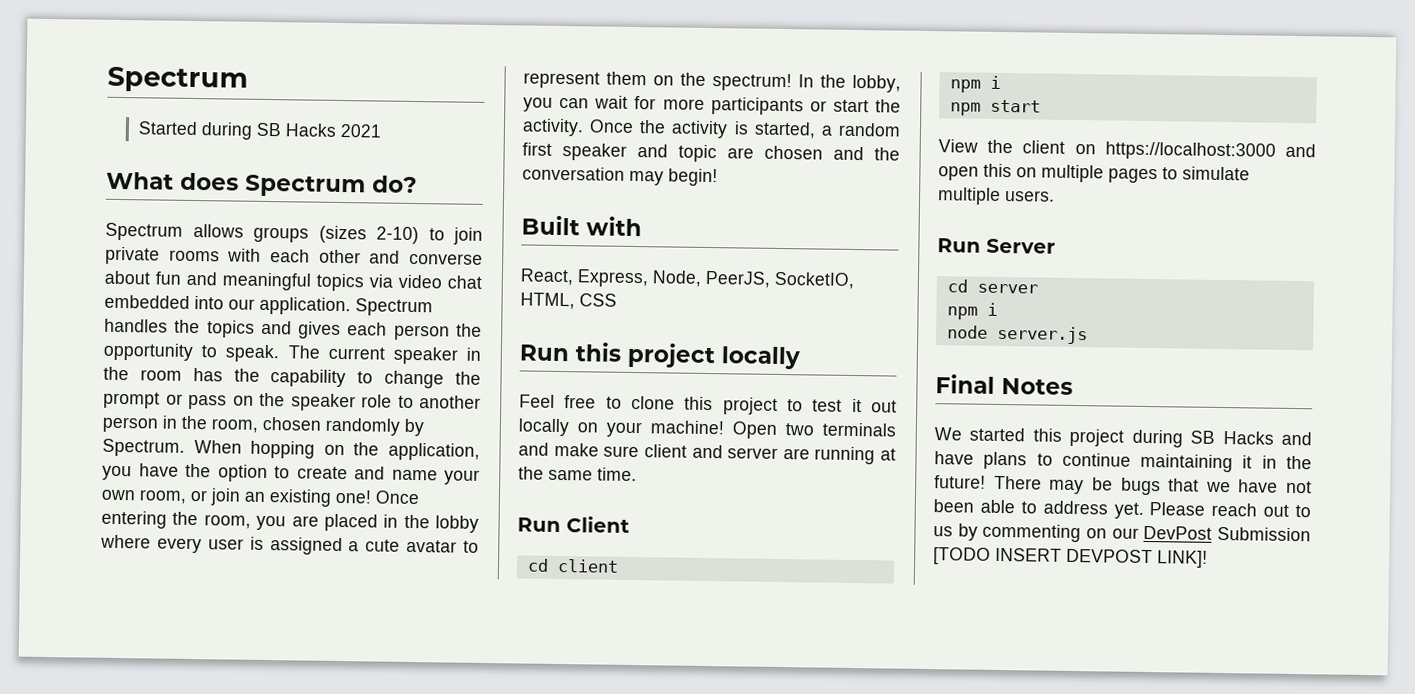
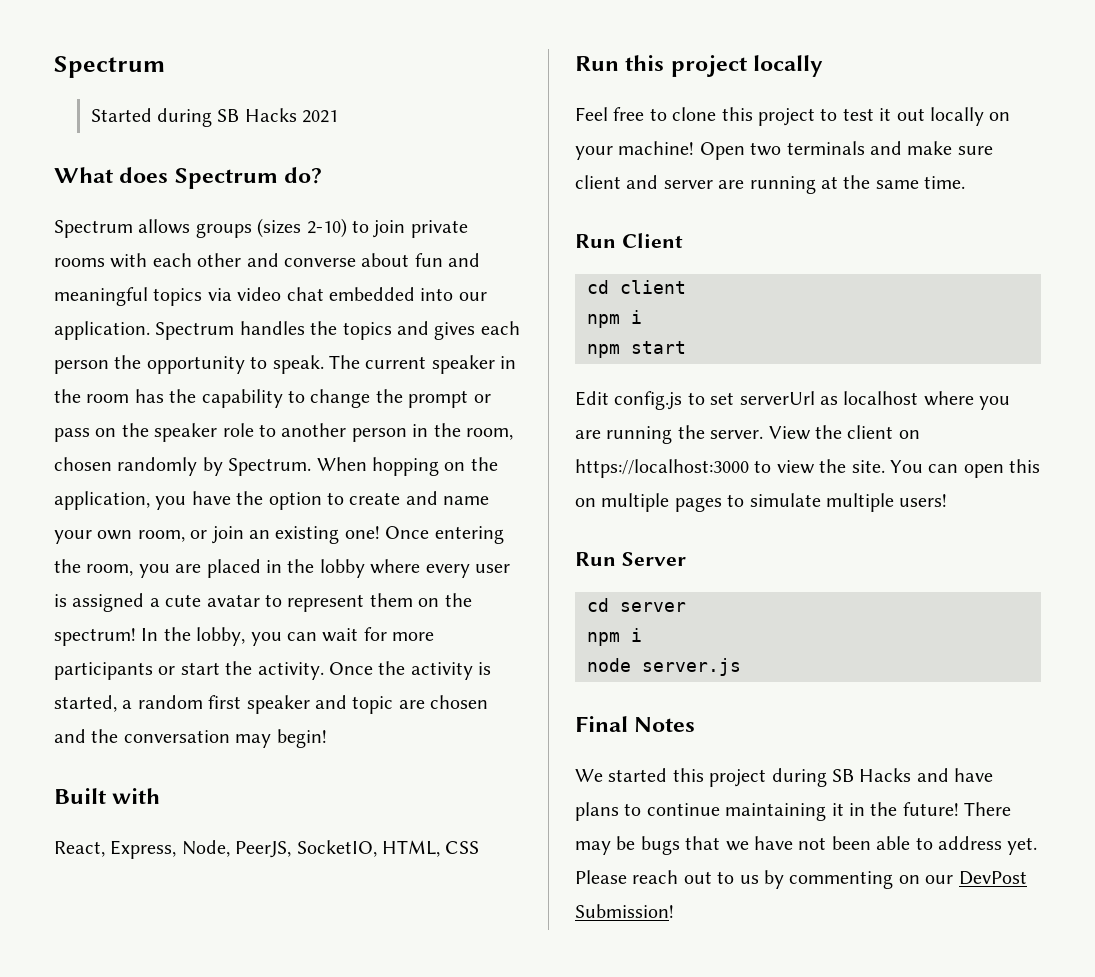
(1041, 106) none -> [575,391,1011,410] [575,425,764,444] Edit config.js to set serverUrl as localhost where you are running the server.
[1285,143,1316,158] and -> [754,459,959,474] to view the site. You can
[1005,190,1055,202] users. -> [899,494,948,507] users!
[1217,526,1311,542] [933,547,1208,568] Submission [TODO INSERT DEVPOST LINK]! -> [575,904,674,918] Submission!

